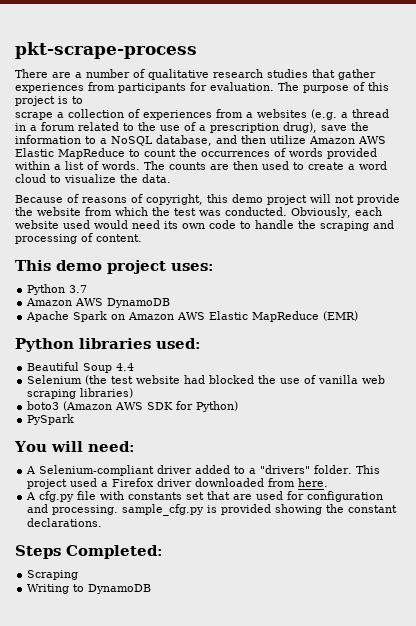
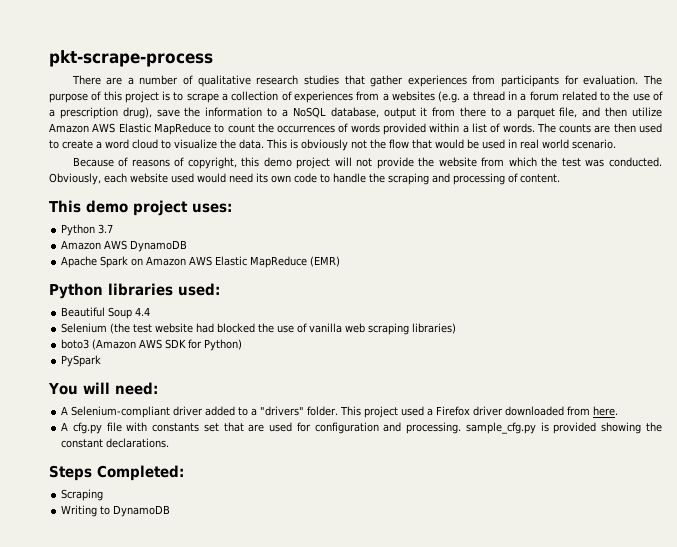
(83, 100) // -> (184, 96) none
(212, 140) none -> [383,107,578,119] output it from there to a parquet file,
(171, 178) none -> [266,139,616,151] This is obviously not the flow that would be used in real world scenario.

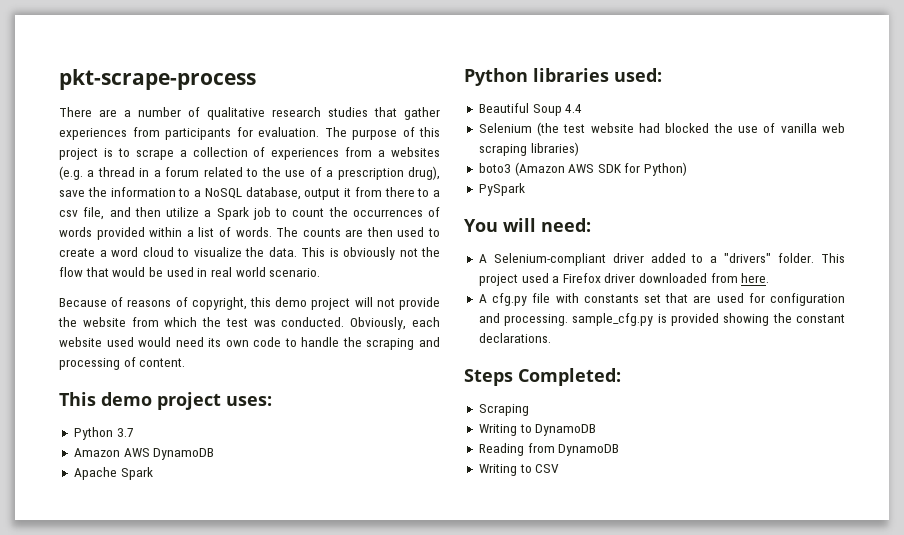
[516,108,555,119] parquet -> [59,210,78,217] csv
[49,123,211,135] Amazon AWS Elastic MapReduce -> [204,207,271,220] a Spark job
[131,256,341,268] on Amazon AWS Elastic MapReduce (EMR) -> (153, 473) none
(171, 511) none -> [478,443,620,456] [478,464,560,476] // Reading from DynamoDB // Writing to CSV

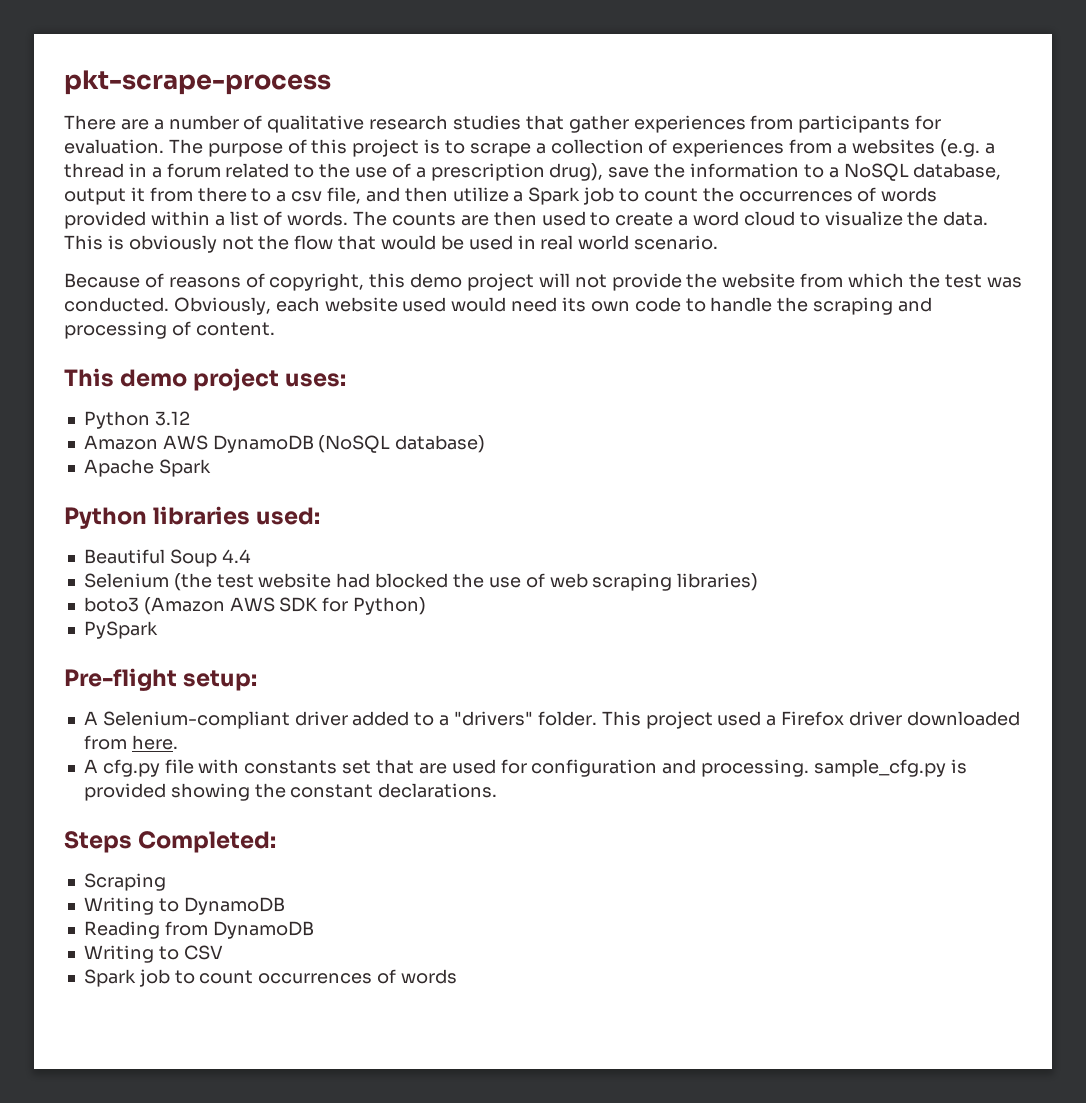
[116,428,134,437] 3.7 -> [154,411,190,426] 3.12
(215, 454) none -> [318,435,486,453] (NoSQL database)
[780,123,817,133] vanilla -> (545, 580) none
[464,218,591,232] You will need: -> [64,668,258,691] Pre-flight setup:
(560, 468) none -> [83,969,457,987] // Spark job to count occurrences of words

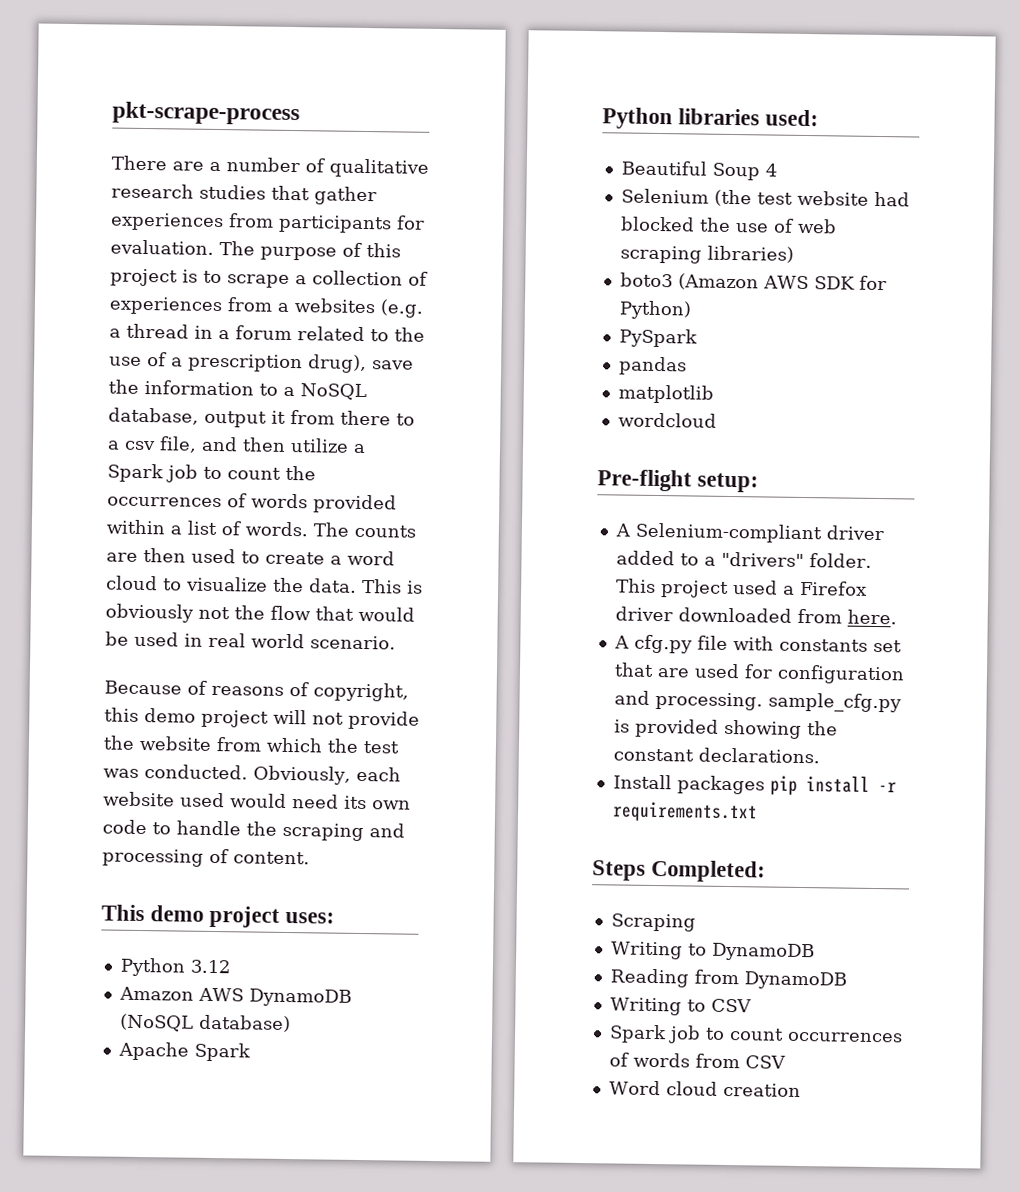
[221,549,251,563] 4.4 -> [764,163,777,177] 4
(158, 630) none -> [618,356,687,376] [617,384,714,404] [617,412,717,428] // pandas // matplotlib // wordcloud
(498, 790) none -> [612,774,897,795] [611,801,758,823] // Install packages pip install -r requirements.txt
(457, 976) none -> [694,1053,786,1069] [608,1080,801,1098] from CSV // Word cloud creation

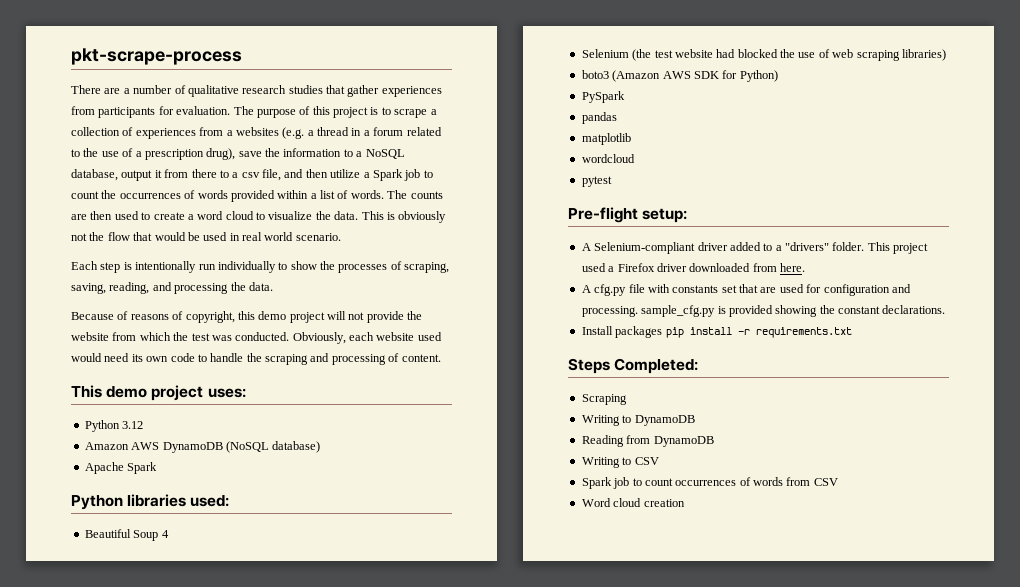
(396, 642) none -> [71,261,450,273] [71,282,273,294] // Each step is intentionally run individually to show the processes of scraping, saving, reading, and processing the data.
(717, 420) none -> [581,176,612,187] // pytest

